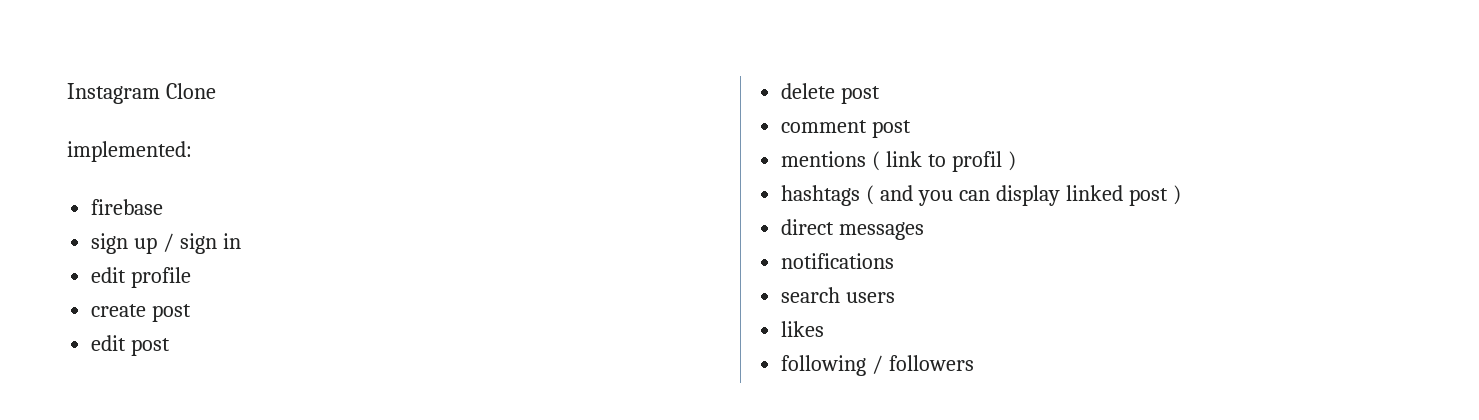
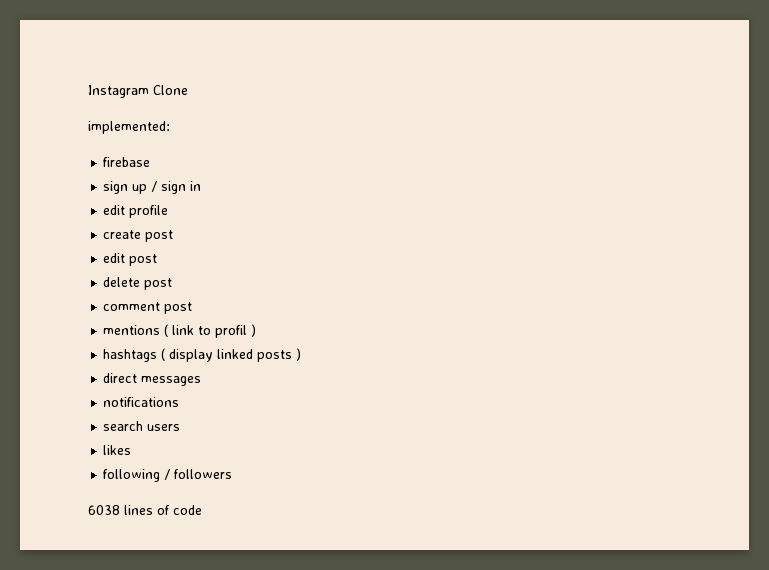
[880,185,990,206] and you can -> (166, 354) none
[1128,188,1168,206] post -> [257,350,293,362] posts
(975, 363) none -> [88,505,202,515] // 6038 lines of code

